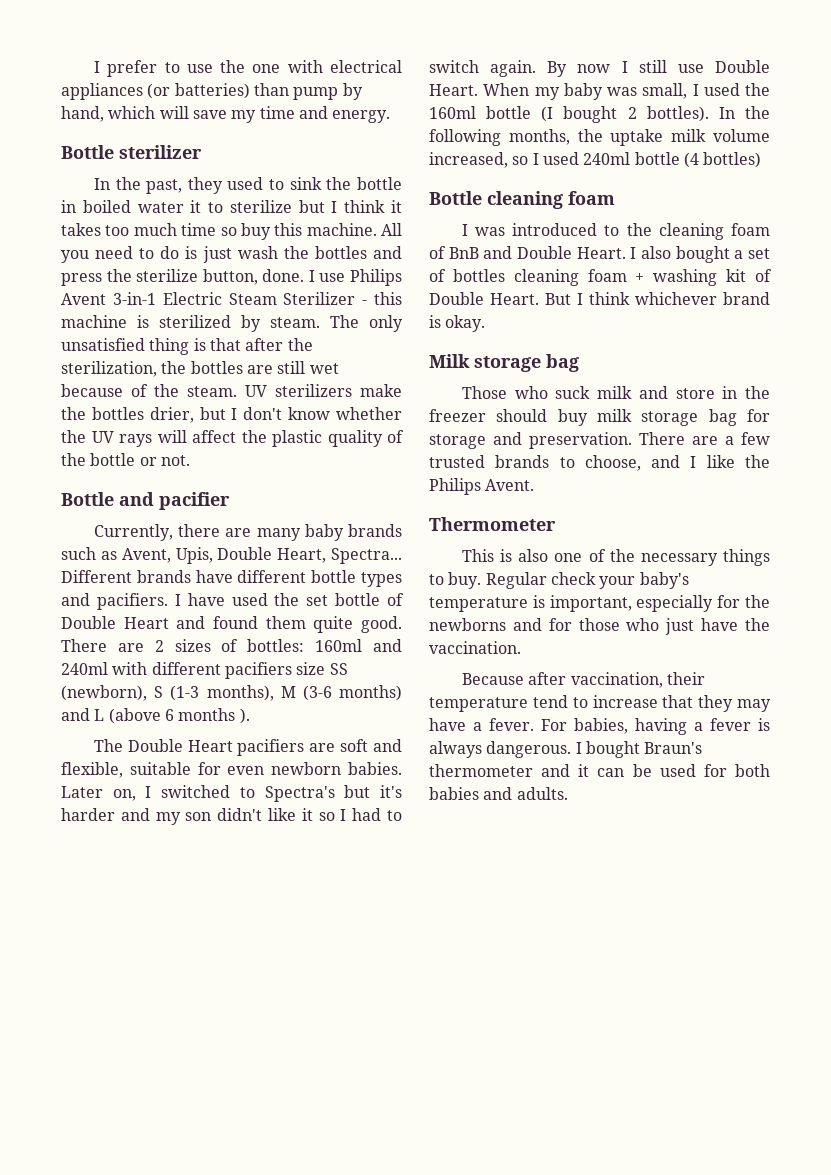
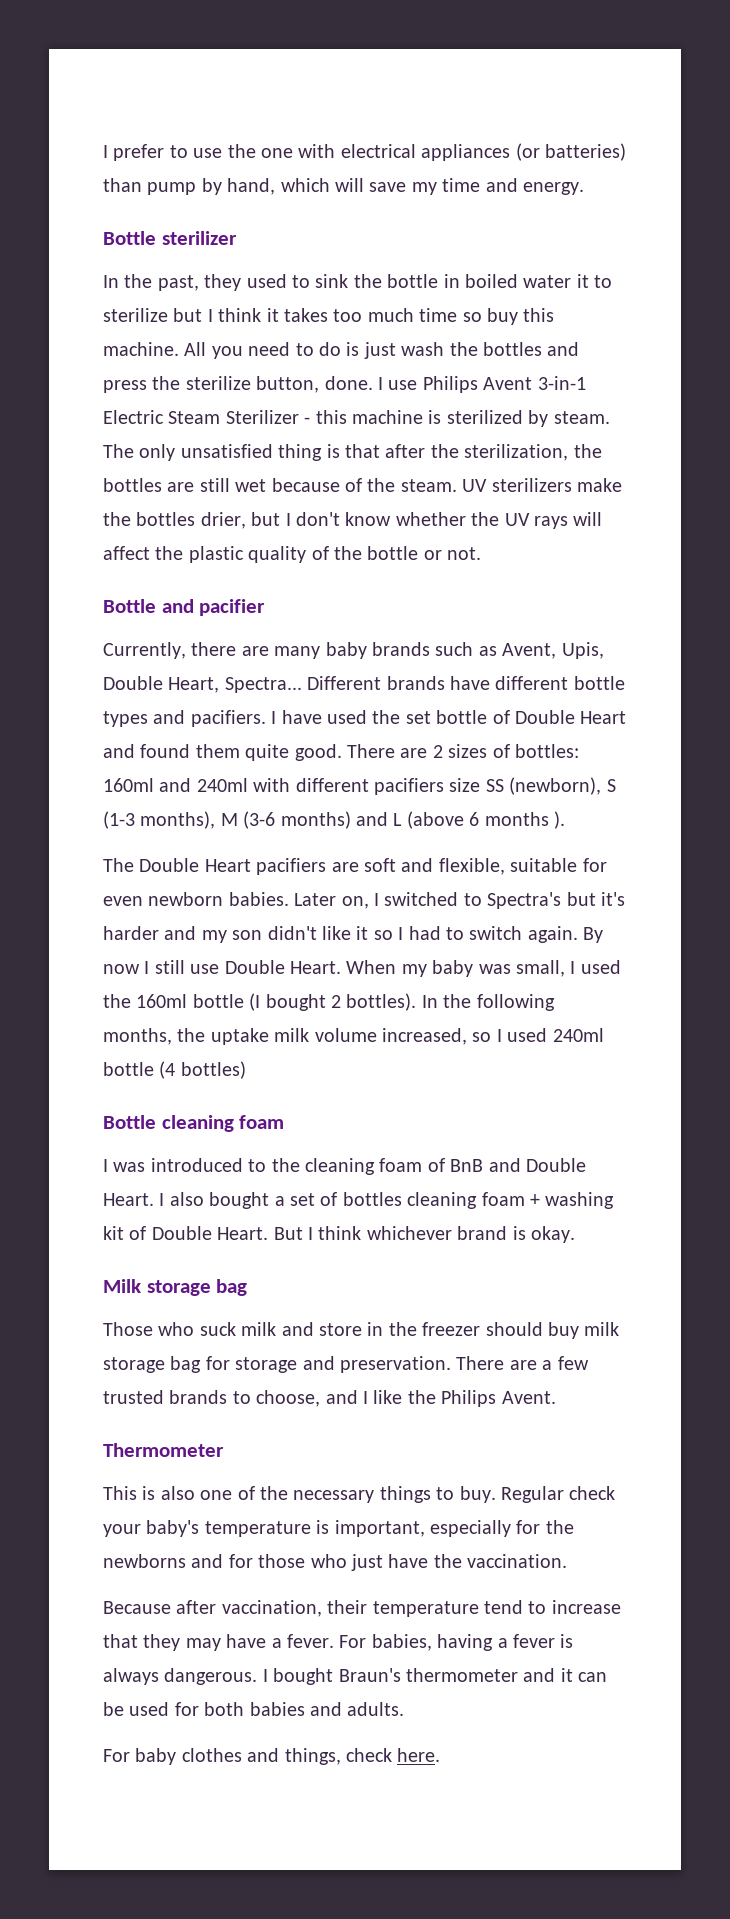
(568, 793) none -> [103,1748,441,1765] // For baby clothes and things, check here.

